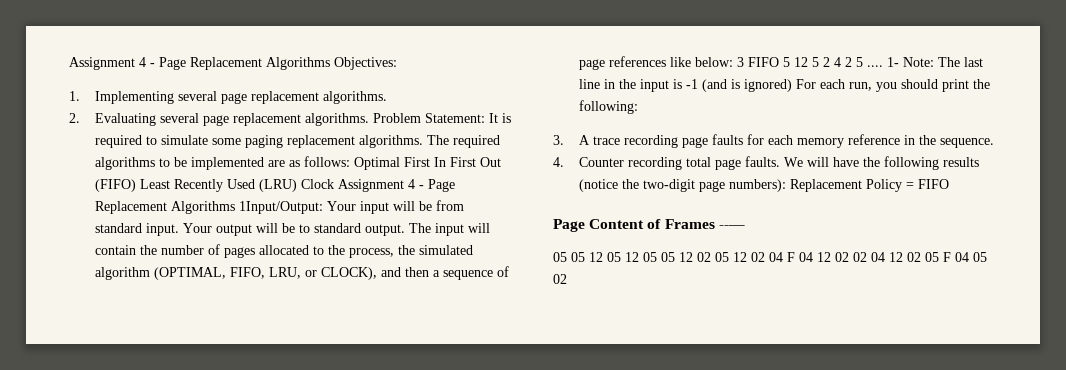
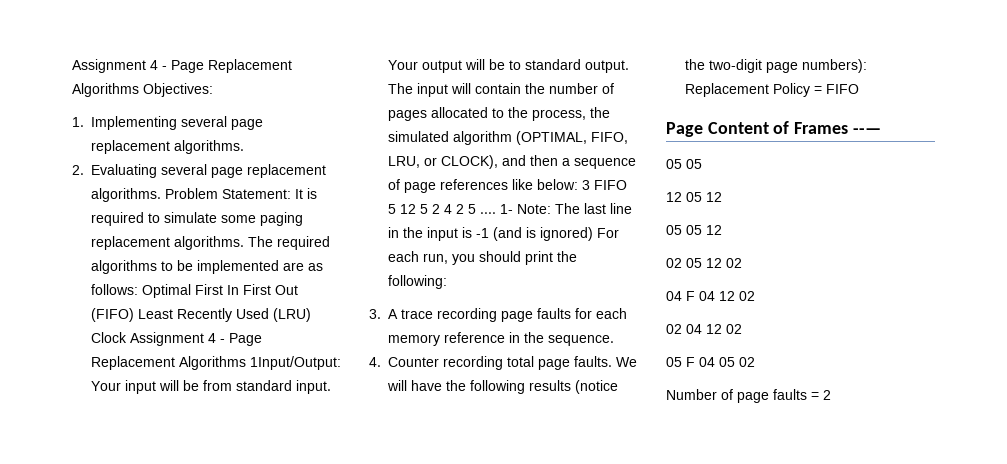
(585, 257) none -> (702, 164) //
[643,252,693,262] 05 05 12 -> [666,225,722,235] // 05 05 12 //
(765, 257) none -> (742, 263) //
(849, 257) none -> (755, 296) //
(921, 257) none -> (742, 329) //
(567, 279) none -> [666,389,831,403] // Number of page faults = 2

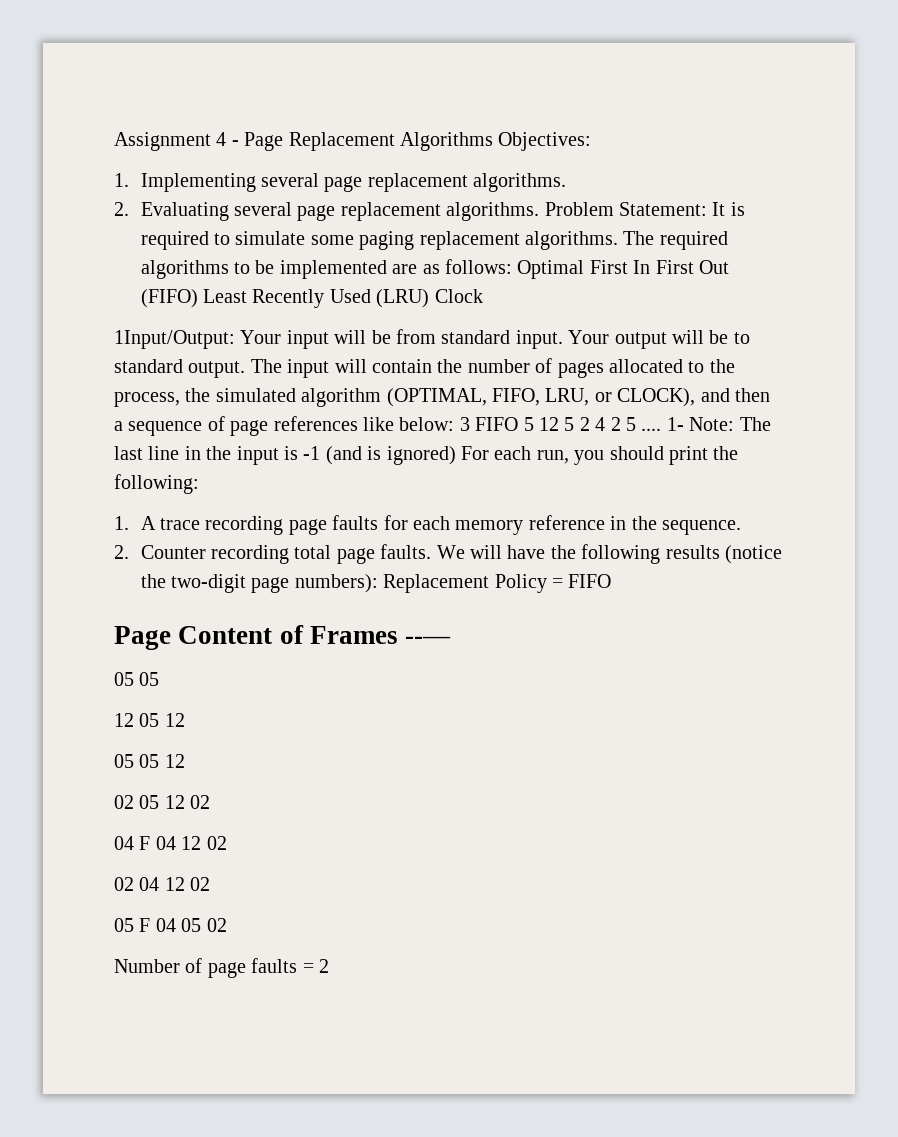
[130,332,262,346] [91,356,246,370] Assignment 4 - Page Replacement Algorithms -> (483, 296) //
[369,309,381,319] 3. -> [114,516,129,530] 1.
[369,357,381,367] 4. -> [114,545,129,559] 2.

